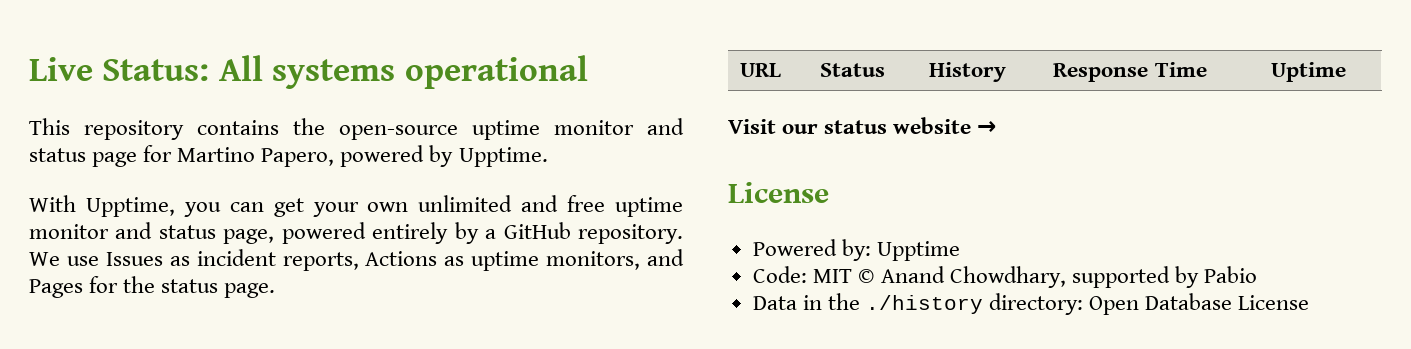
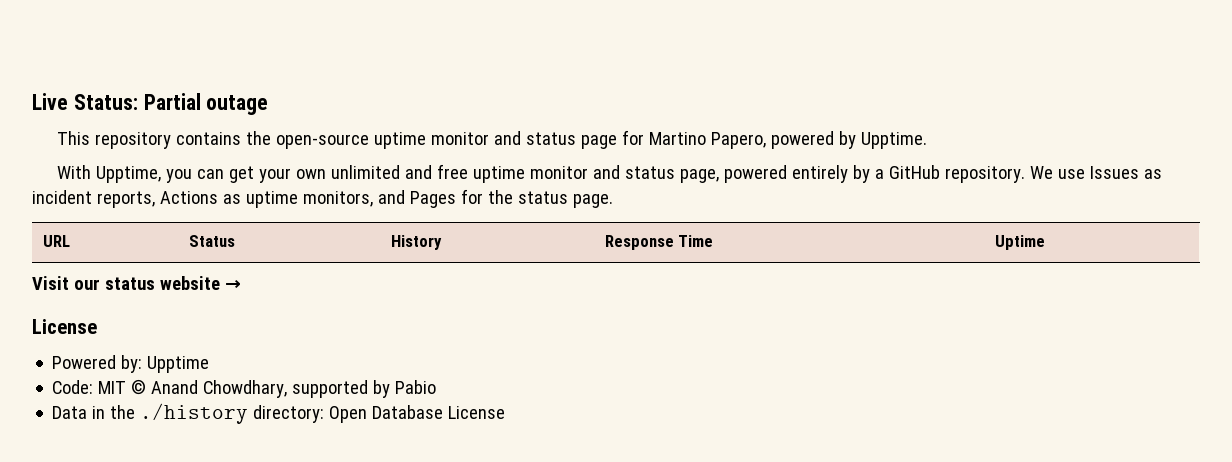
[218,55,588,89] All systems operational -> [143,93,269,115] Partial outage

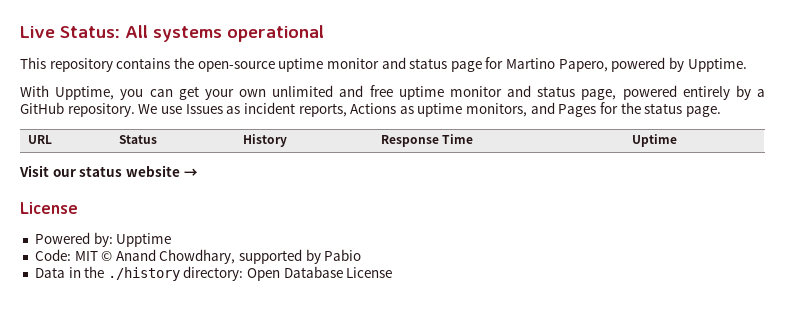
[143,93,269,115] Partial outage -> [125,25,324,42] All systems operational

